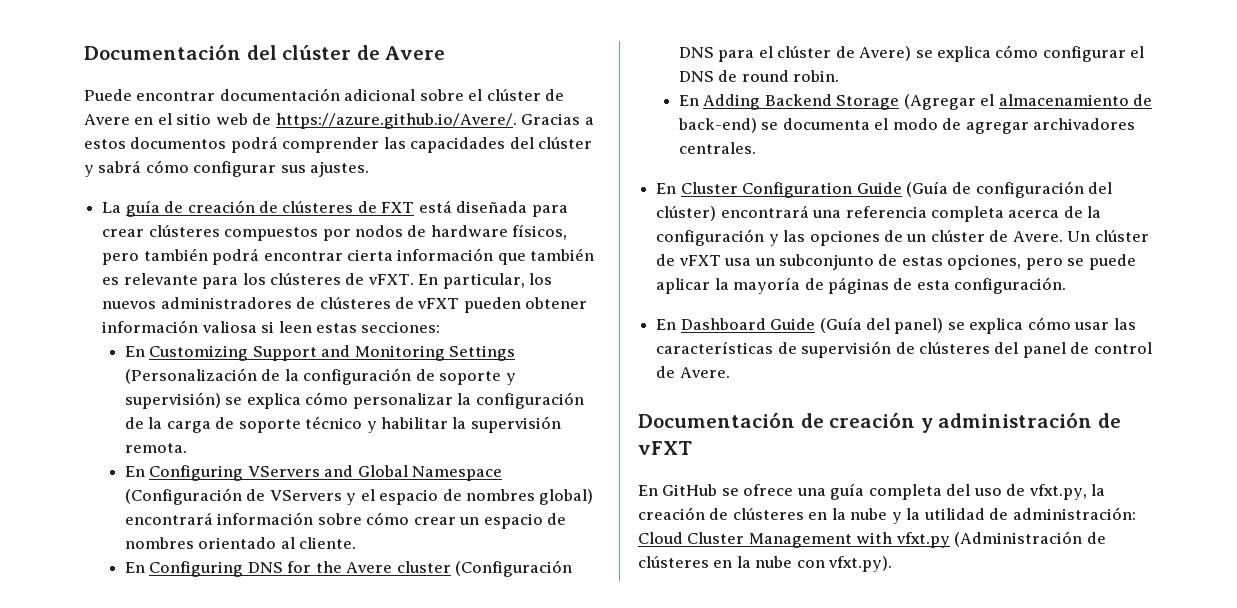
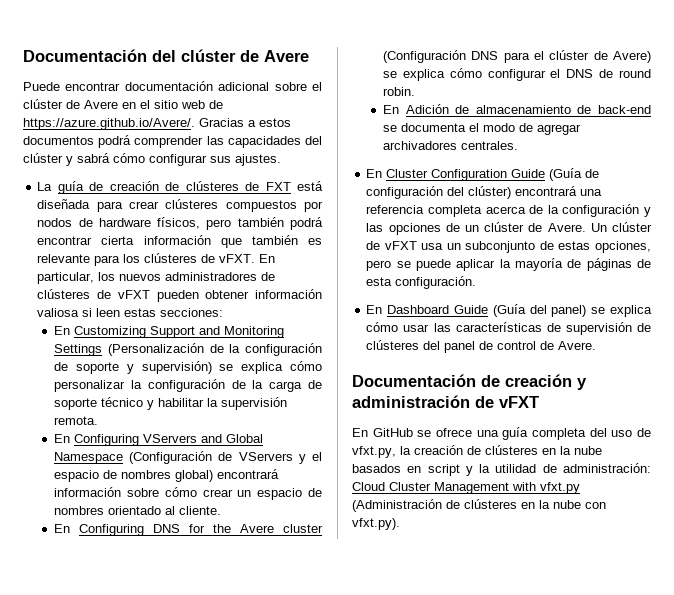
[703,94,995,110] Adding Backend Storage (Agregar el -> [405,104,470,114] Adición de
[677,118,757,133] back-end) -> [598,105,651,114] back-end
(888, 514) none -> [352,464,460,476] basados en script

